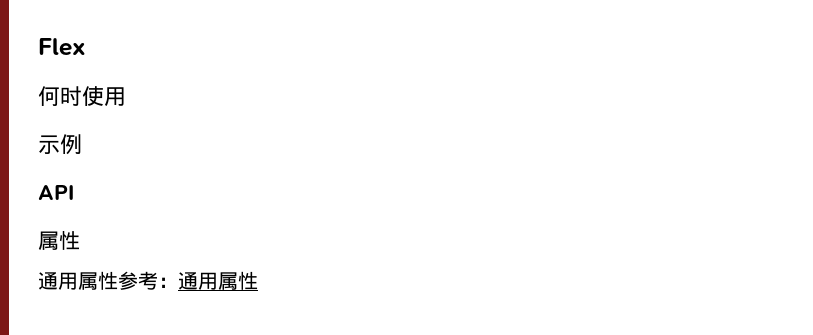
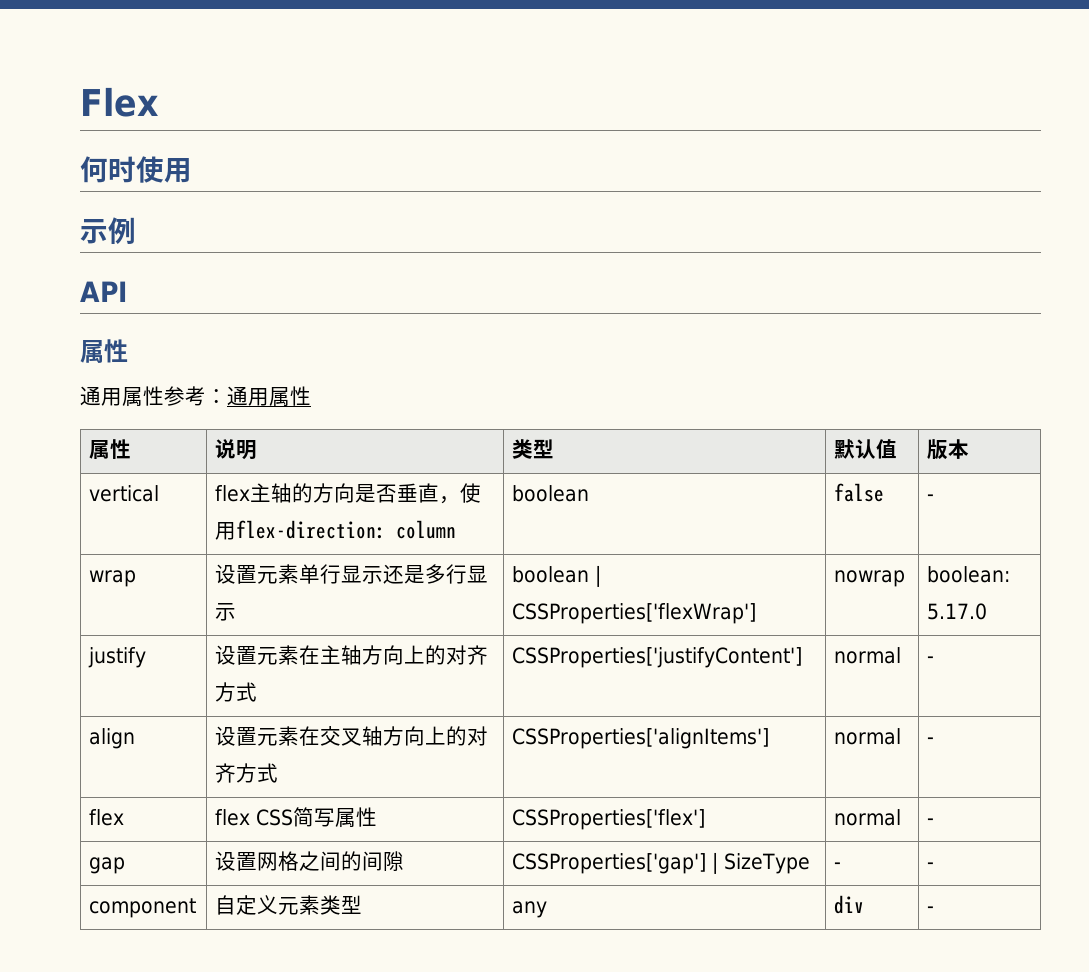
(258, 280) none -> [89,439,132,459] [215,439,258,460] [512,439,555,459] [834,439,898,459] [927,439,970,460] [89,485,160,502] [215,483,482,504] [215,520,457,540] [512,485,590,502] [834,483,885,502] [927,494,935,501] [89,570,137,587] [215,564,489,584] [215,603,237,621] [512,565,602,587] [512,603,757,624] [834,570,906,587] [927,566,1011,583] [927,603,988,620] [88,647,147,668] [215,645,489,665] [215,682,258,702] [512,647,803,668] [834,647,902,664] [927,656,935,663] [89,728,136,749] [215,726,489,746] [215,763,279,783] [512,728,770,749] [834,728,902,745] [927,737,935,744] [89,809,125,826] [215,807,378,828] [512,809,706,830] [834,809,902,826] [927,818,935,825] [89,857,126,874] [215,851,405,871] [512,852,811,874] [834,862,842,869] [927,862,935,869] [89,898,197,918] [215,895,363,915] [512,901,548,918] [834,895,865,914] [927,906,935,913] // 属性 | 说明 | 类型 | 默认值 | 版本 // vertical | flex主轴的方向是否垂直，使用flex-direction: column | boolean | false | - // wrap | 设置元素单行显示还是多行显示 | boolean | CSSProperties['flexWrap'] | nowrap | boolean: 5.17.0 // justify | 设置元素在主轴方向上的对齐方式 | CSSProperties['justifyContent'] | normal | - // align | 设置元素在交叉轴方向上的对齐方式 | CSSProperties['alignItems'] | normal | - // flex | flex CSS简写属性 | CSSProperties['flex'] | normal | - // gap | 设置网格之间的间隙 | CSSProperties['gap'] | SizeType | - | - // component | 自定义元素类型 | any | div | -

